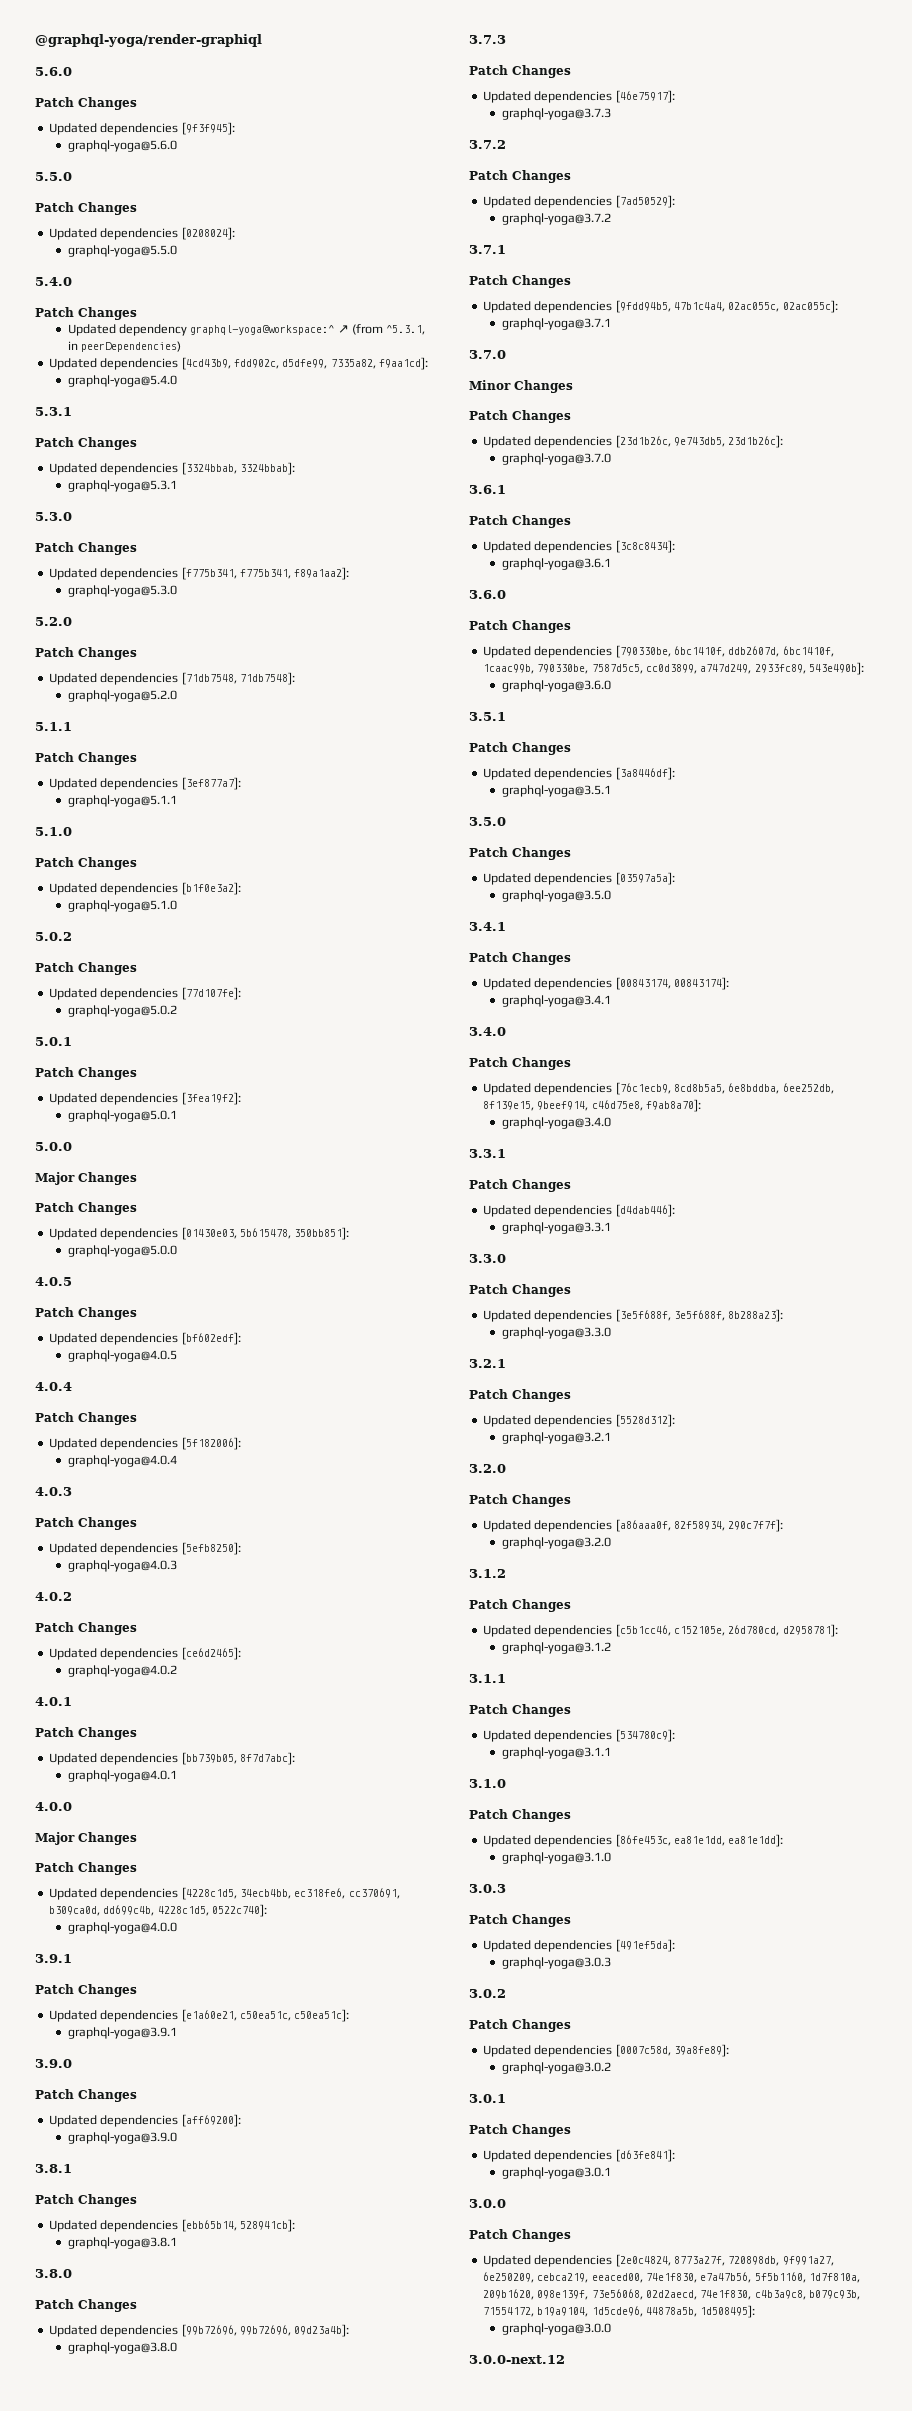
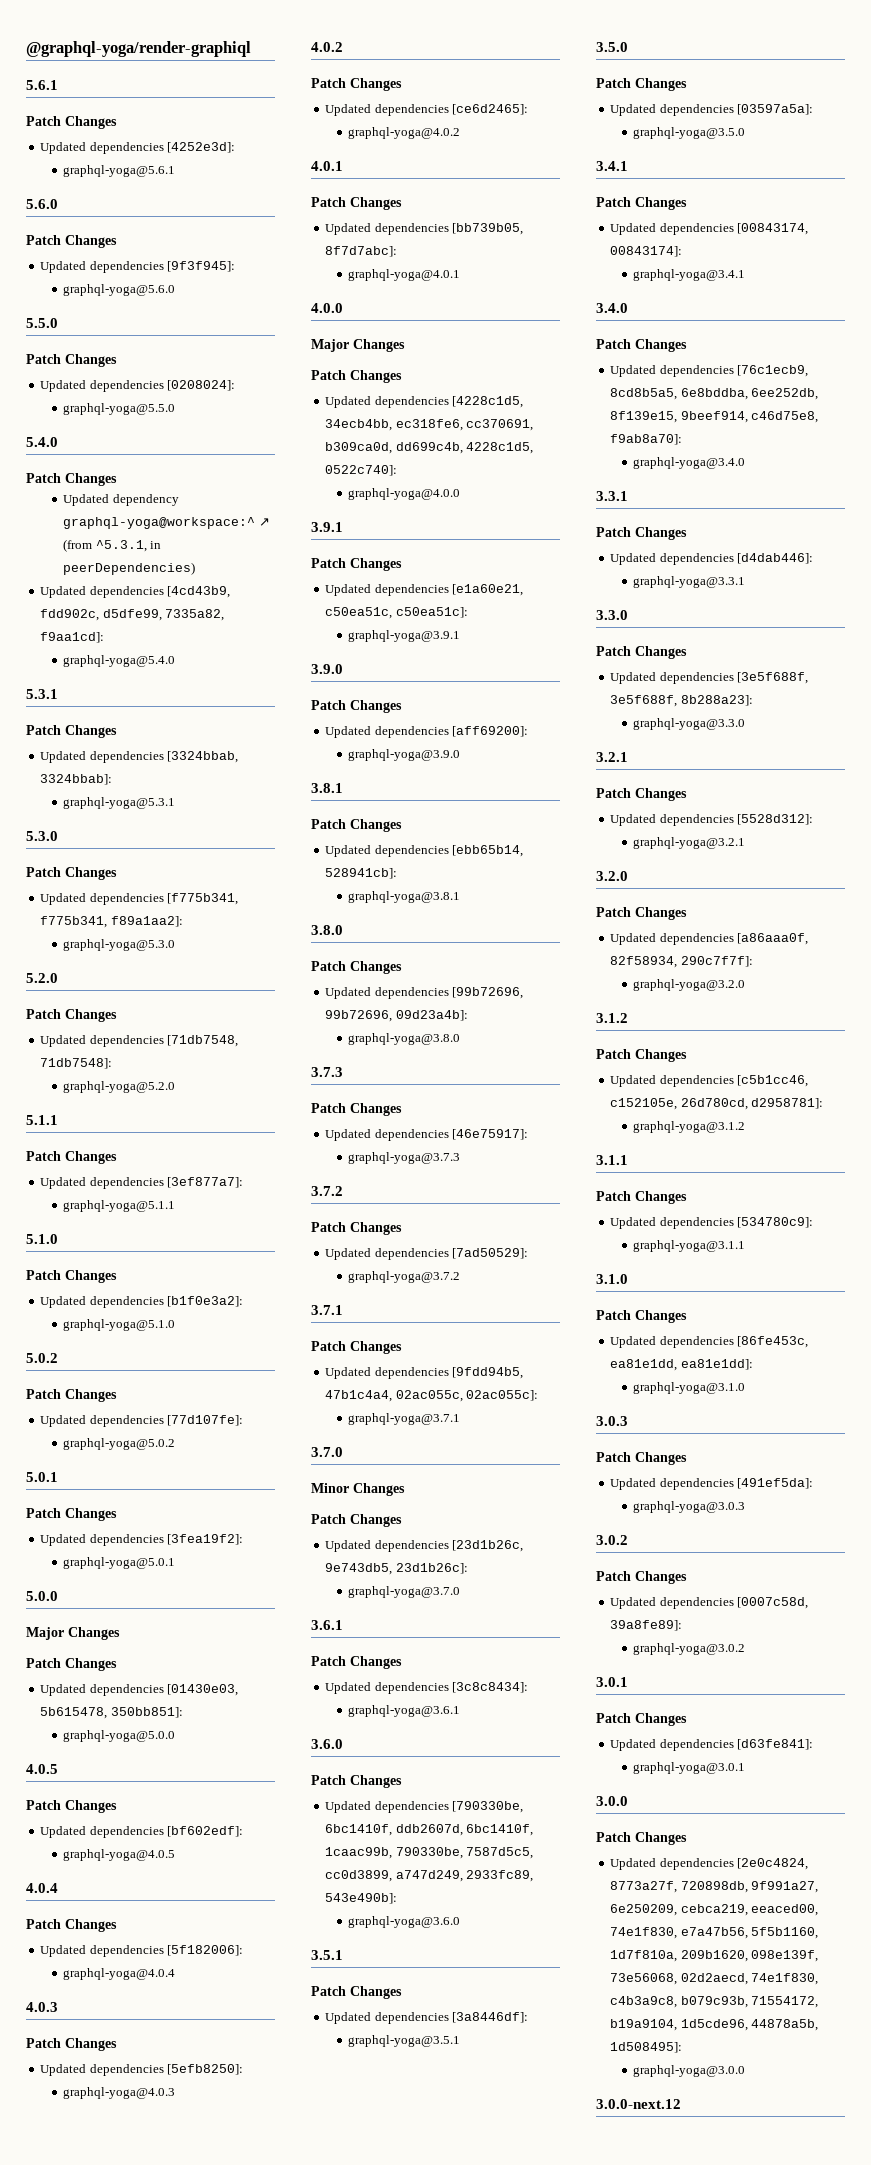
(262, 40) none -> [26,80,58,90] [26,116,117,129] [40,142,236,154] [63,165,176,177] // 5.6.1 // Patch Changes // Updated dependencies [4252e3d]: // graphql-yoga@5.6.1

